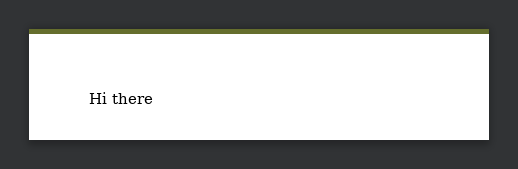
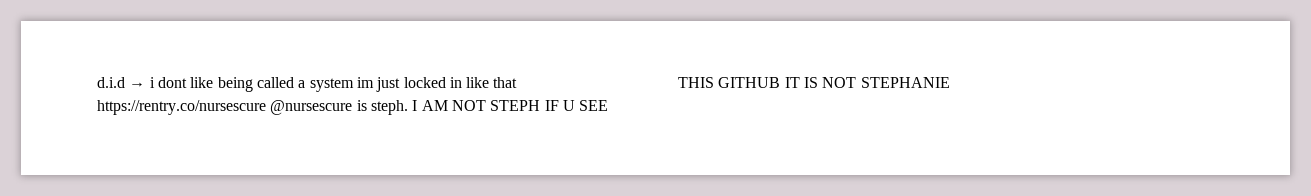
[89,92,153,104] Hi there -> [97,77,518,92] [97,100,609,115] [678,77,950,88] d.i.d → i dont like being called a system im just locked in like that https://rentry.co/nursescure @nursescure is steph. I AM NOT STEPH IF U SEE THIS GITHUB IT IS NOT STEPHANIE

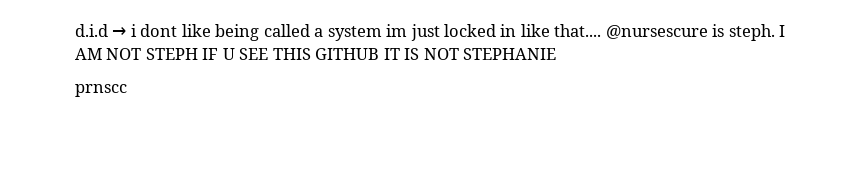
[493,77,518,88] [97,100,266,115] that https://rentry.co/nursescure -> [554,24,602,37] that....
(950, 82) none -> [75,84,127,97] // prnscc

